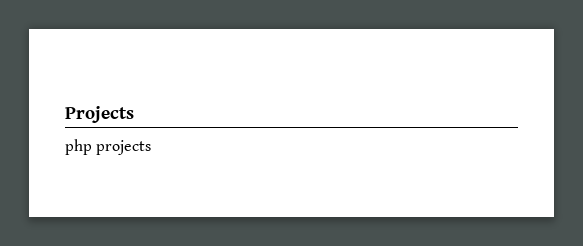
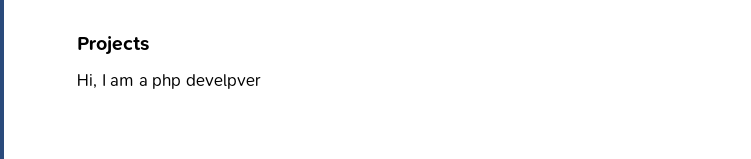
[65,139,152,155] php projects -> [77,74,261,89] Hi, I am a php develpver

